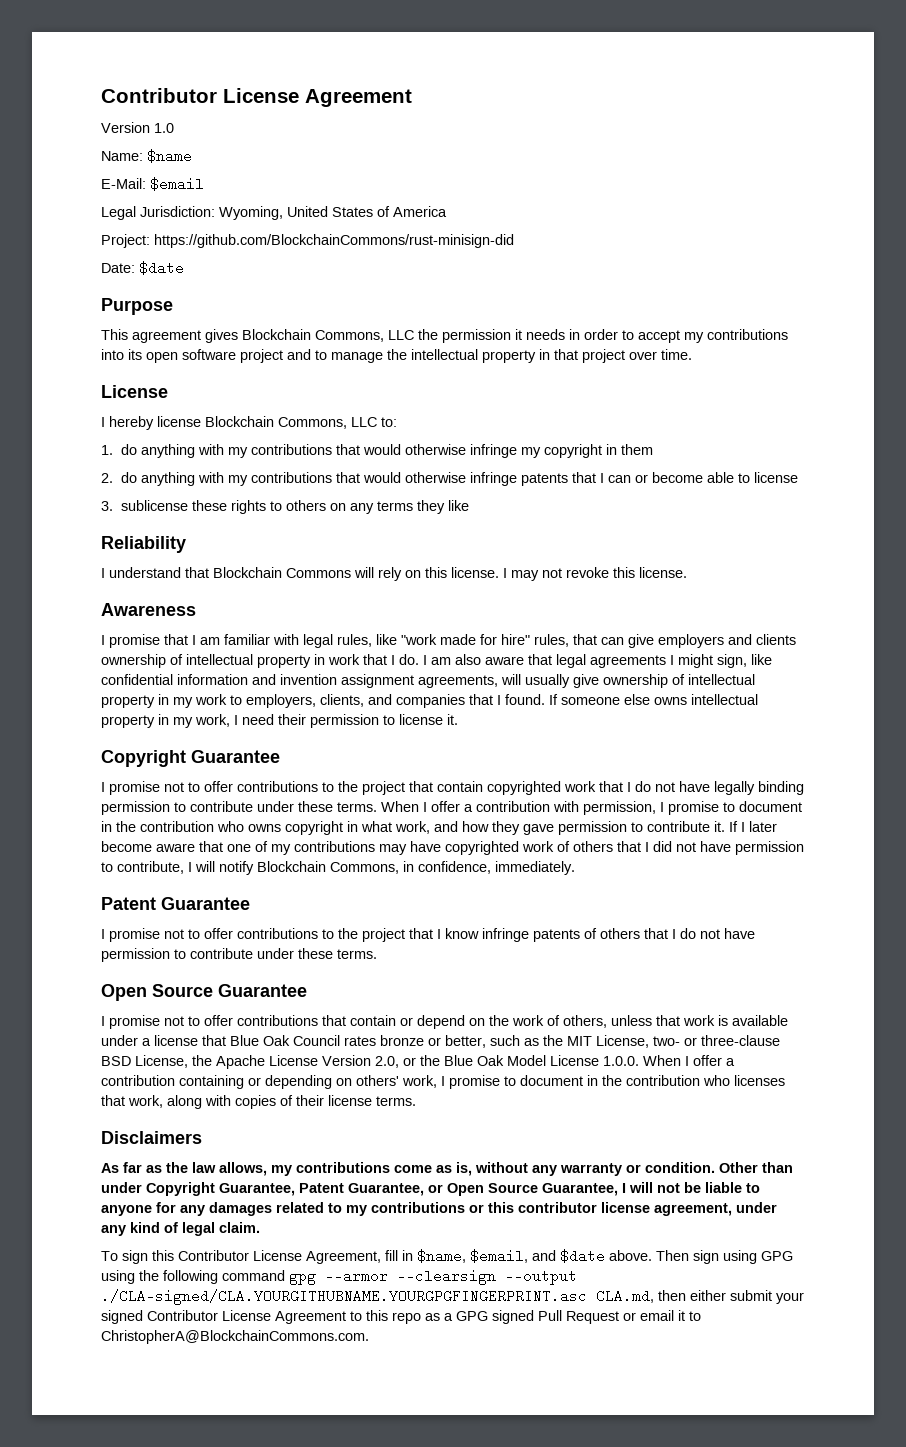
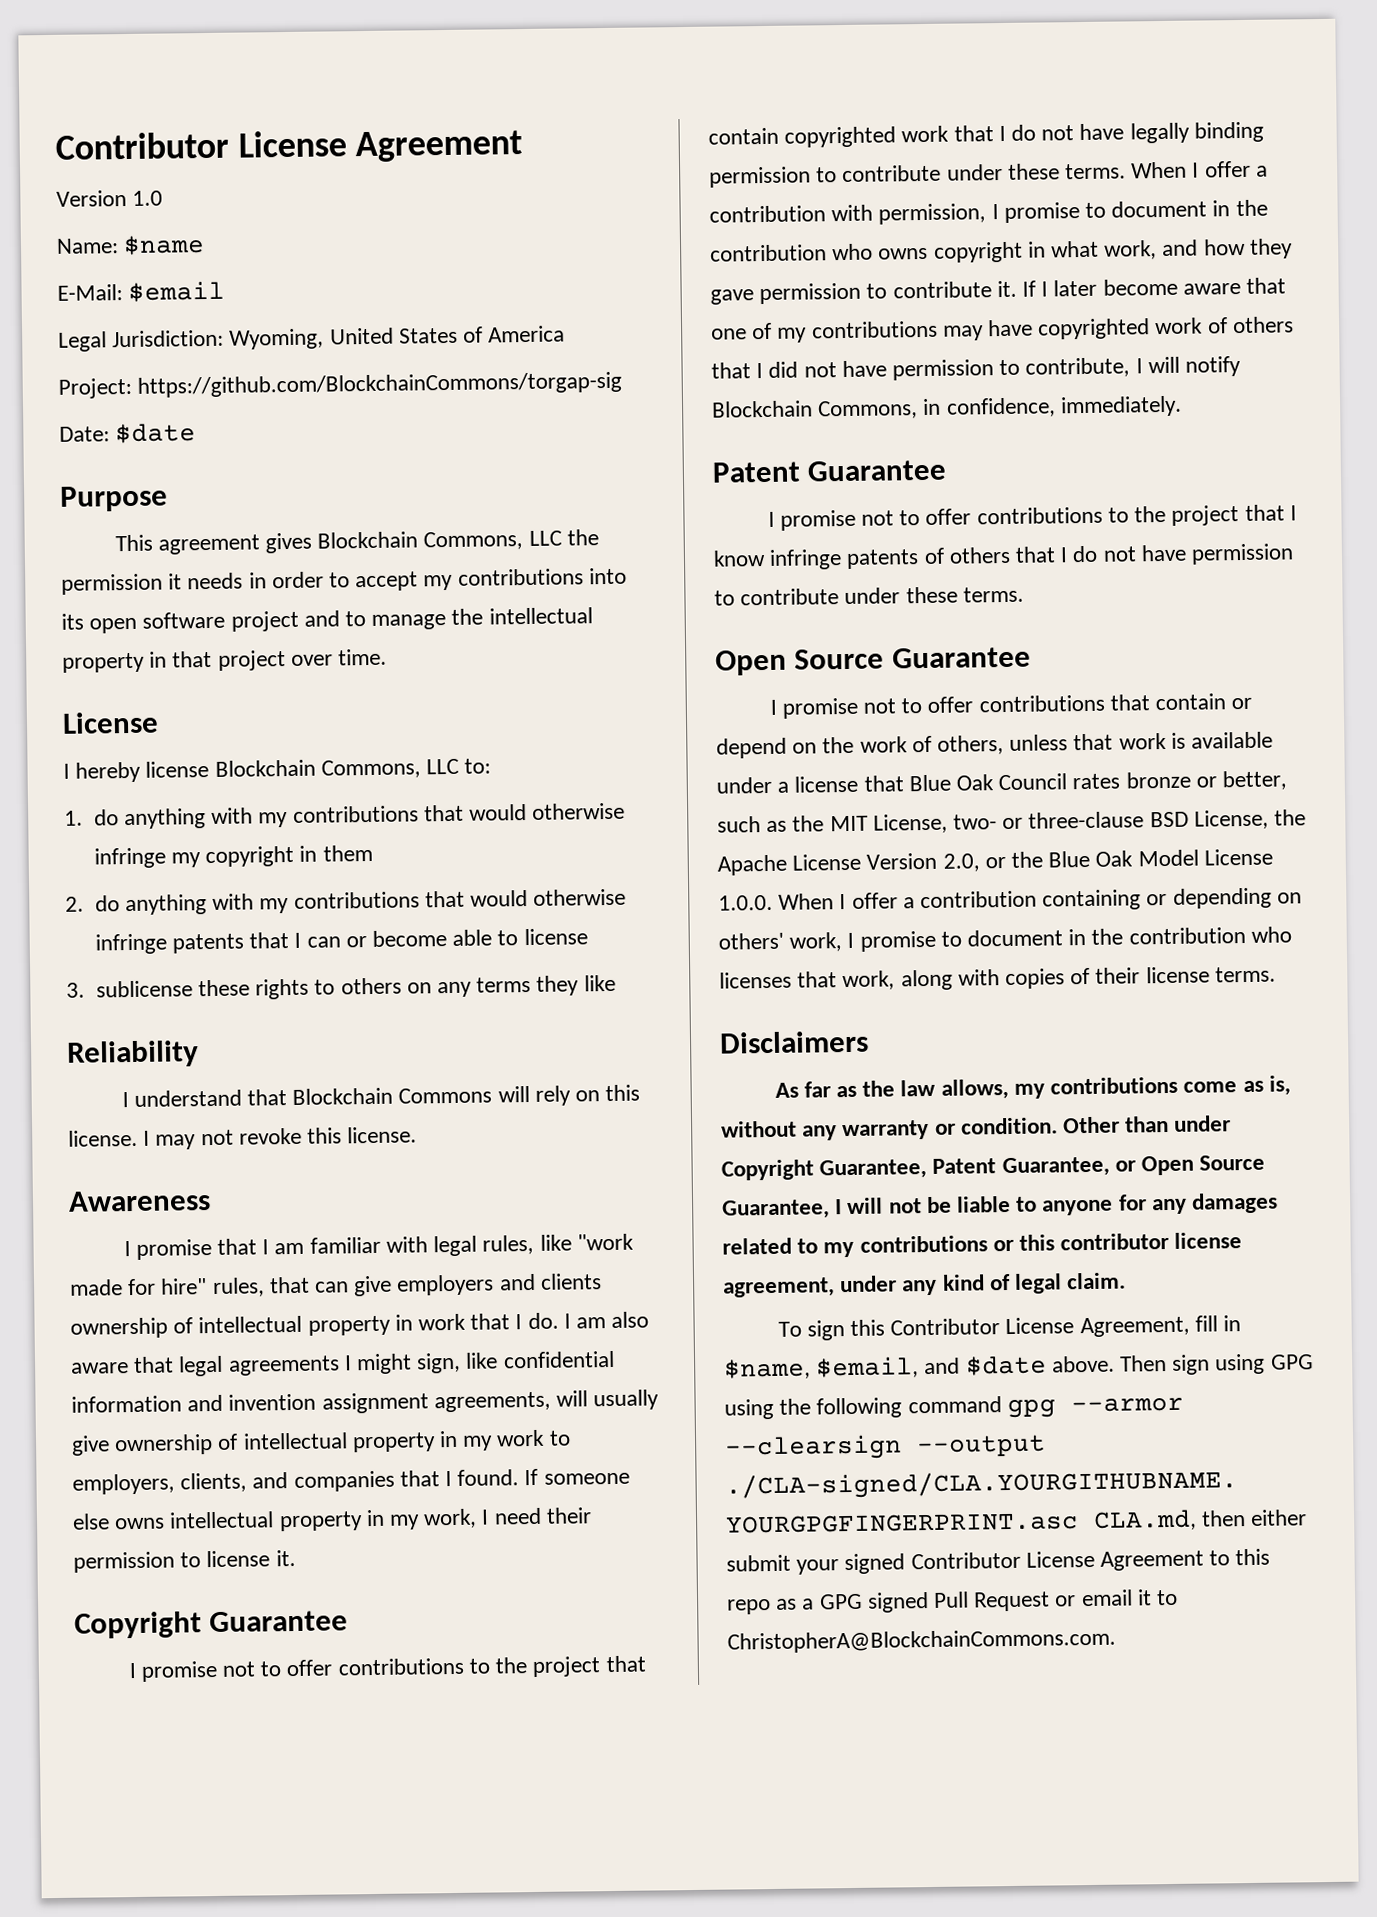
[154,234,514,248] https://github.com/BlockchainCommons/rust-minisign-did -> [137,371,623,398] https://github.com/BlockchainCommons/torgap-sig

